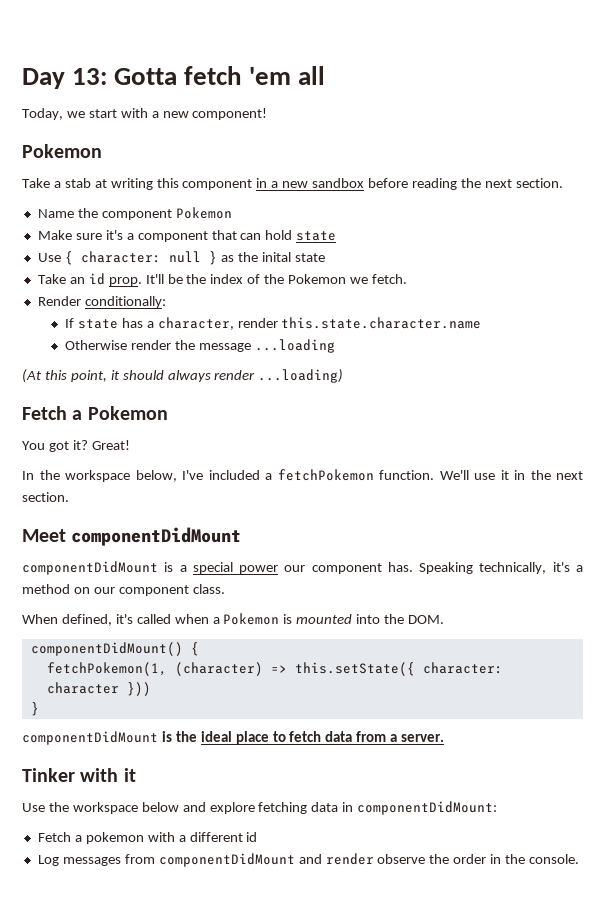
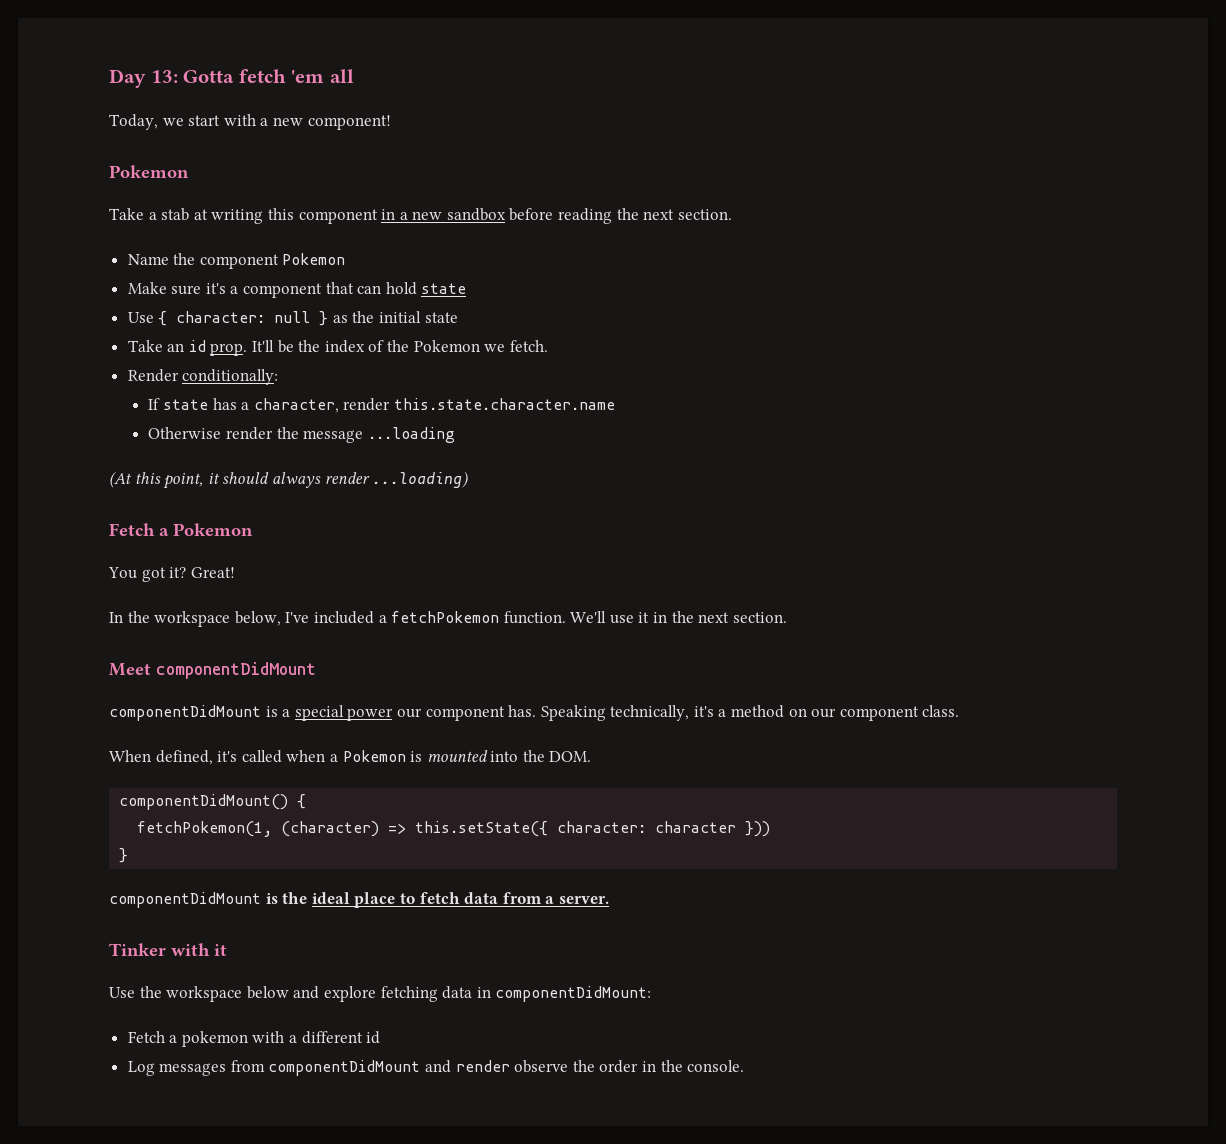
[261,252,291,262] inital -> [379,311,422,323] initial

